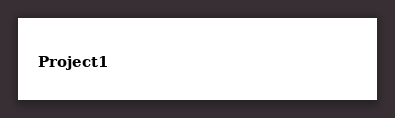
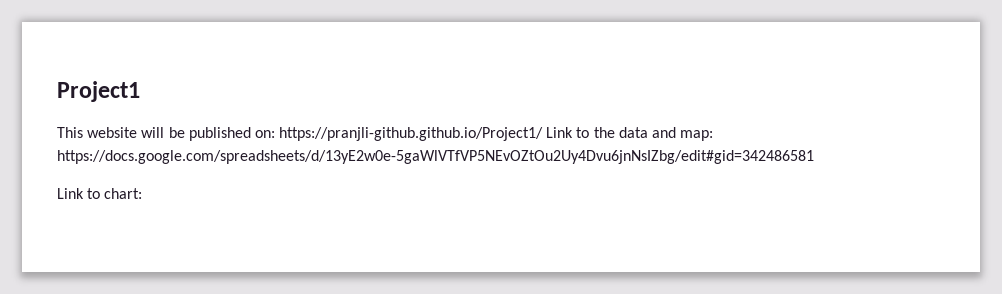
(108, 63) none -> [57,127,714,141] [57,150,814,164] [57,188,143,199] // This website will be published on: https://pranjli-github.github.io/Project1/ Link to the data and map: https://docs.google.com/spreadsheets/d/13yE2w0e-5gaWlVTfVP5NEvOZtOu2Uy4Dvu6jnNsIZbg/edit#gid=342486581 // Link to chart:

